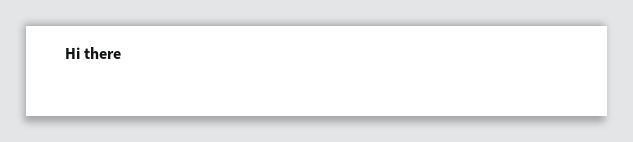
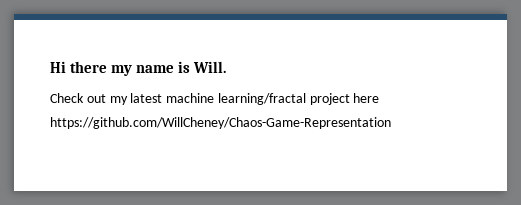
(122, 53) none -> [110,61,226,76] [50,93,380,105] [50,117,391,129] my name is Will. // Check out my latest machine learning/fractal project here https://github.com/WillCheney/Chaos-Game-Representation

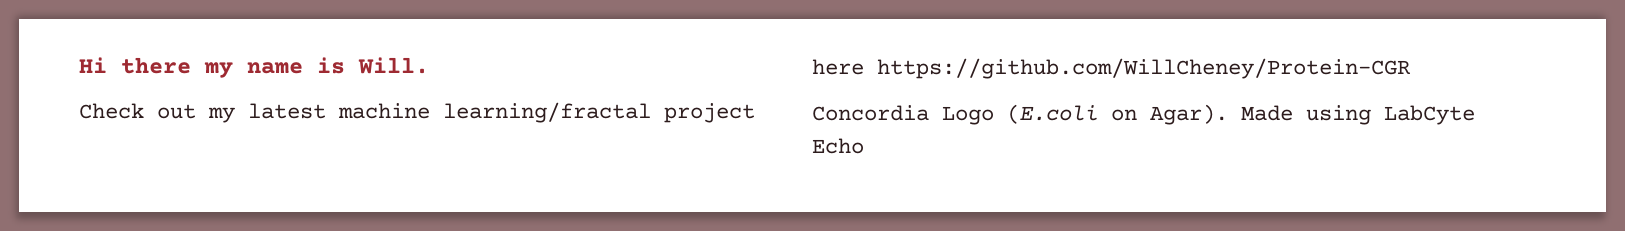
[50,117,391,129] https://github.com/WillCheney/Chaos-Game-Representation -> [877,58,1411,79] [812,104,1475,125] [812,138,864,154] https://github.com/WillCheney/Protein-CGR // Concordia Logo (E.coli on Agar). Made using LabCyte Echo

